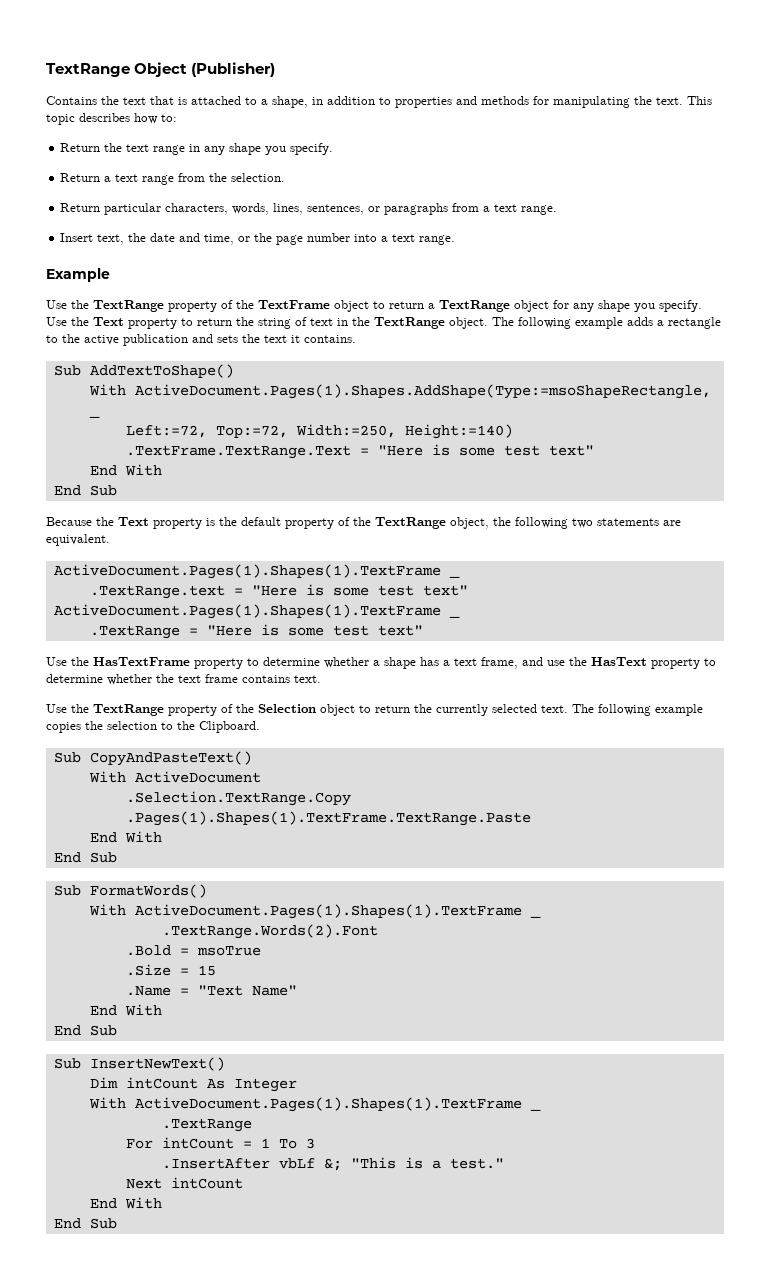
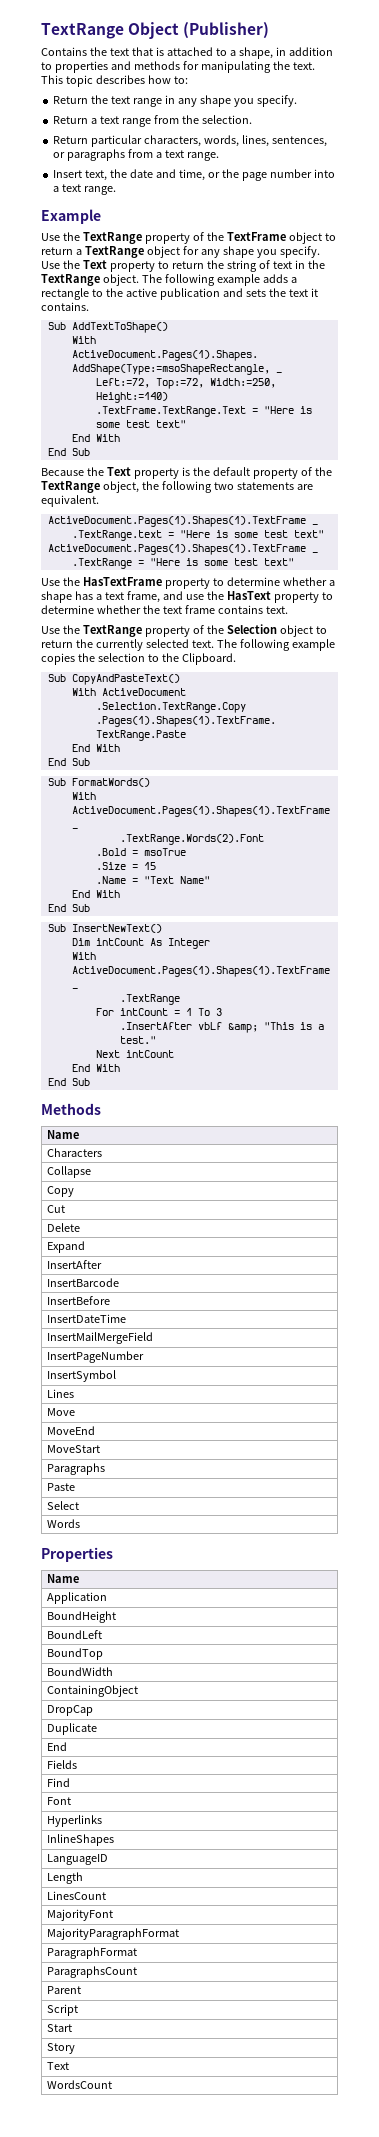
[323,1158,342,1171] &; -> [227,1023,258,1033] &amp;
(117, 1223) none -> [41,1103,101,1115] [46,1130,79,1139] [46,1148,102,1157] [46,1166,91,1178] [46,1186,74,1197] [46,1205,65,1213] [46,1223,80,1232] [46,1241,85,1253] [46,1260,102,1269] [46,1278,119,1287] [46,1296,110,1305] [46,1314,126,1323] [46,1332,153,1344] [46,1351,144,1363] [46,1370,116,1382] [46,1389,74,1398] [46,1408,75,1416] [46,1426,95,1435] [46,1445,100,1453] [46,1463,105,1475] [46,1483,75,1491] [46,1501,79,1510] [46,1519,80,1528] [41,1547,113,1562] [46,1574,79,1583] [46,1592,107,1604] [46,1611,116,1623] [46,1630,102,1639] [46,1648,103,1660] [46,1667,113,1676] [46,1685,138,1697] [46,1705,93,1716] [46,1723,97,1735] [46,1742,67,1751] [46,1760,77,1769] [46,1778,70,1787] [46,1797,71,1805] [46,1815,102,1827] [46,1834,114,1846] [46,1854,108,1865] [46,1872,83,1884] [46,1891,106,1900] [46,1909,113,1921] [46,1928,179,1940] [46,1947,137,1959] [46,1966,137,1978] [46,1986,81,1994] [46,2004,78,2016] [46,2024,72,2032] [46,2043,75,2054] [46,2062,69,2070] [46,2080,112,2089] // Methods // Name // Characters // Collapse // Copy // Cut // Delete // Expand // InsertAfter // InsertBarcode // InsertBefore // InsertDateTime // InsertMailMergeField // InsertPageNumber // InsertSymbol // Lines // Move // MoveEnd // MoveStart // Paragraphs // Paste // Select // Words // Properties // Name // Application // BoundHeight // BoundLeft // BoundTop // BoundWidth // ContainingObject // DropCap // Duplicate // End // Fields // Find // Font // Hyperlinks // InlineShapes // LanguageID // Length // LinesCount // MajorityFont // MajorityParagraphFormat // ParagraphFormat // ParagraphsCount // Parent // Script // Start // Story // Text // WordsCount

